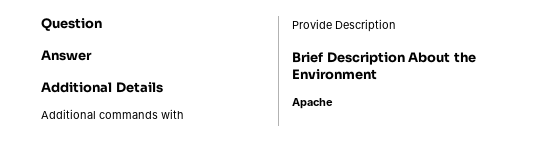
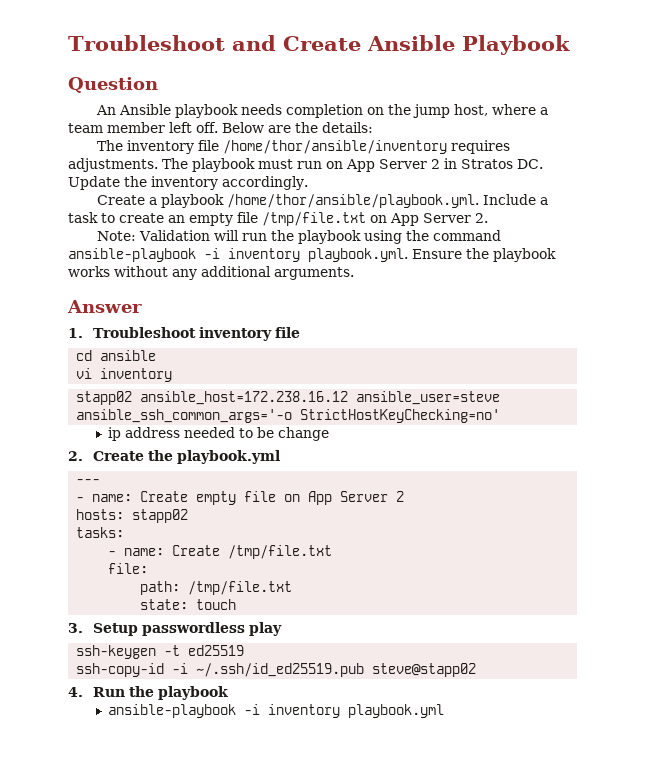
[41,18,102,31] [41,50,92,61] [41,82,163,93] [41,109,184,119] [292,19,396,32] [292,52,476,65] [292,69,377,80] [292,98,333,109] Question // Answer // Additional Details // Additional commands with // Provide Description // Brief Description About the Environment // Apache -> [68,35,570,55] [68,77,158,93] [96,104,549,118] [68,122,373,133] [97,140,511,154] [68,158,543,172] [68,176,308,190] [97,194,549,208] [68,212,488,226] [97,230,502,244] [68,248,556,262] [68,266,354,280] [67,300,142,313] [68,327,301,341] [76,350,157,361] [76,368,173,382] [76,391,501,405] [76,409,501,423] [108,427,330,441] [68,450,281,464] [76,479,101,484] [76,491,405,505] [76,509,189,523] [76,527,125,538] [108,545,333,559] [108,563,149,574] [140,581,293,595] [140,599,237,610] [68,622,283,636] [76,645,245,659] [76,663,477,677] [68,686,229,700] [108,704,445,718] Troubleshoot and Create Ansible Playbook // Question // An Ansible playbook needs completion on the jump host, where a team member left off. Below are the details: // The inventory file /home/thor/ansible/inventory requires adjustments. The playbook must run on App Server 2 in Stratos DC. Update the inventory accordingly. // Create a playbook /home/thor/ansible/playbook.yml. Include a task to create an empty file /tmp/file.txt on App Server 2. // Note: Validation will run the playbook using the command ansible-playbook -i inventory playbook.yml. Ensure the playbook works without any additional arguments. // Answer // 1. Troubleshoot inventory file // cd ansible // vi inventory // stapp02 ansible_host=172.238.16.12 ansible_user=steve ansible_ssh_common_args='-o StrictHostKeyChecking=no' // ip address needed to be change // 2. Create the playbook.yml // --- // - name: Create empty file on App Server 2 // hosts: stapp02 // tasks: // - name: Create /tmp/file.txt // file: // path: /tmp/file.txt // state: touch // 3. Setup passwordless play // ssh-keygen -t ed25519 // ssh-copy-id -i ~/.ssh/id_ed25519.pub steve@stapp02 // 4. Run the playbook // ansible-playbook -i inventory playbook.yml

